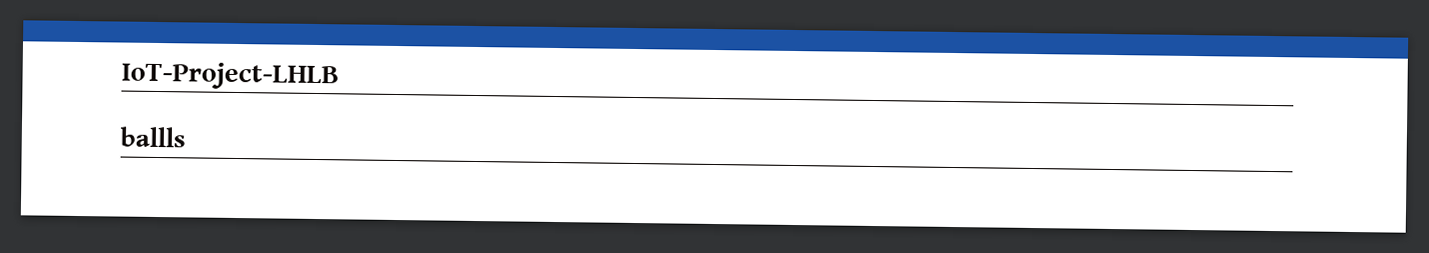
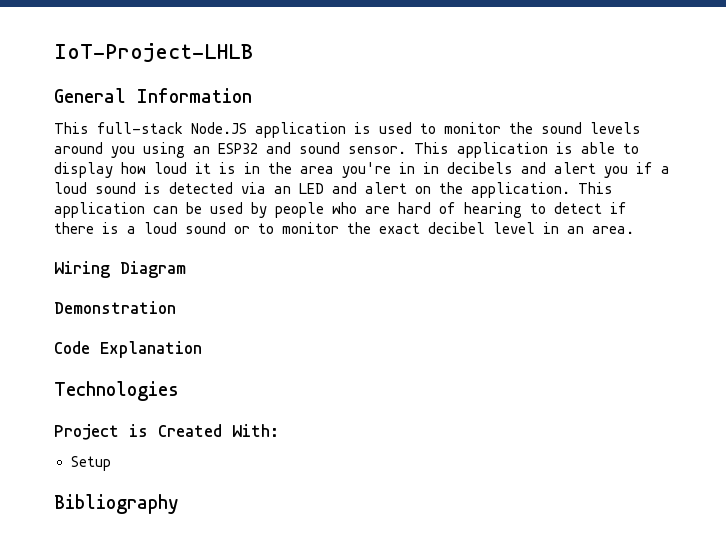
[120,126,186,148] ballls -> [54,88,252,103] [54,122,641,138] [54,142,639,158] [54,162,670,178] [54,182,613,198] [54,202,627,218] [54,222,634,234] [54,261,186,278] [54,301,176,314] [54,341,202,358] [54,381,179,401] [54,424,279,440] [70,456,111,471] [54,494,179,514] General Information // This full-stack Node.JS application is used to monitor the sound levels around you using an ESP32 and sound sensor. This application is able to display how loud it is in the area you're in in decibels and alert you if a loud sound is detected via an LED and alert on the application. This application can be used by people who are hard of hearing to detect if there is a loud sound or to monitor the exact decibel level in an area. // Wiring Diagram // Demonstration // Code Explanation // Technologies // Project is Created With: // Setup // Bibliography

